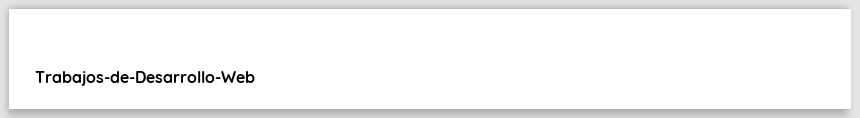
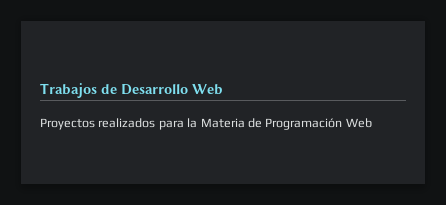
[35,71,255,86] Trabajos-de-Desarrollo-Web -> [40,83,223,98] [40,118,372,130] Trabajos de Desarrollo Web // Proyectos realizados para la Materia de Programación Web

